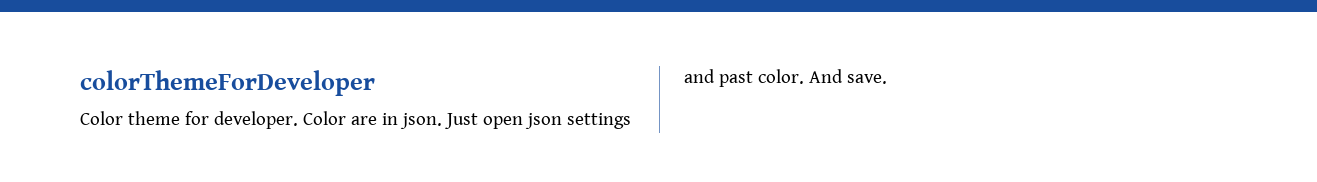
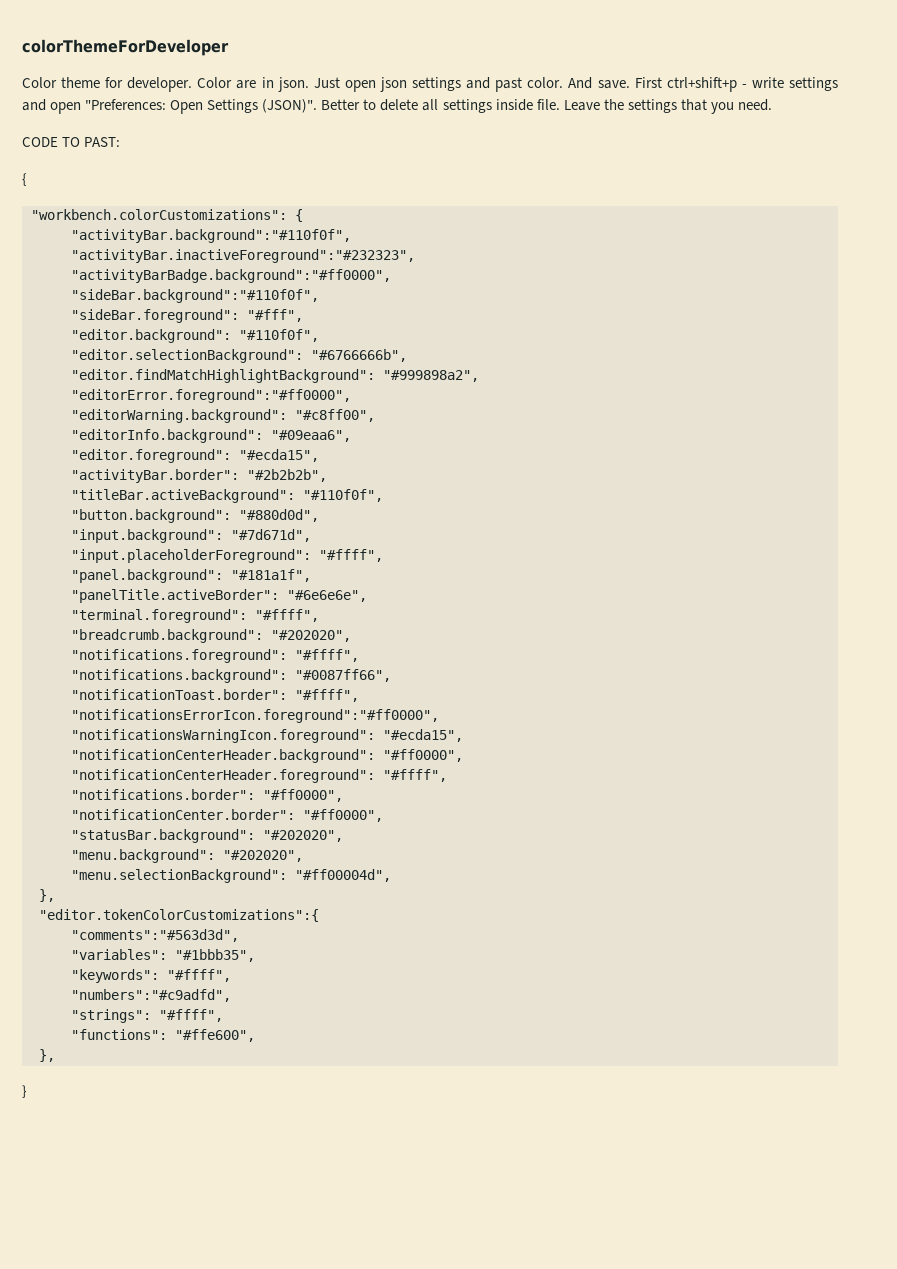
(887, 79) none -> [634,77,838,92] [22,99,772,114] [22,137,121,147] [22,173,27,186] [31,209,303,222] [71,229,351,243] [71,249,415,263] [71,269,391,283] [71,289,319,303] [71,309,303,323] [71,329,319,343] [71,349,407,363] [71,369,479,383] [71,389,351,403] [71,409,375,423] [71,429,351,443] [71,449,319,463] [71,469,327,483] [71,489,383,503] [71,509,319,523] [71,529,311,543] [71,549,383,563] [71,569,311,583] [71,589,367,603] [71,609,319,623] [71,629,351,643] [71,649,359,663] [71,669,391,683] [71,689,359,702] [71,709,439,723] [71,729,463,743] [71,749,463,763] [71,769,447,783] [71,789,343,802] [71,809,383,822] [71,829,343,843] [71,849,303,863] [71,869,391,883] [39,889,55,902] [39,909,319,922] [71,929,239,942] [71,949,255,962] [71,969,231,983] [71,989,231,1002] [71,1009,223,1023] [71,1029,255,1042] [39,1049,55,1062] [22,1085,27,1098] First ctrl+shift+p - write settings and open "Preferences: Open Settings (JSON)". Better to delete all settings inside file. Leave the settings that you need. // CODE TO PAST: // { // "workbench.colorCustomizations": { // "activityBar.background":"#110f0f", // "activityBar.inactiveForeground":"#232323", // "activityBarBadge.background":"#ff0000", // "sideBar.background":"#110f0f", // "sideBar.foreground": "#fff", // "editor.background": "#110f0f", // "editor.selectionBackground": "#6766666b", // "editor.findMatchHighlightBackground": "#999898a2", // "editorError.foreground":"#ff0000", // "editorWarning.background": "#c8ff00", // "editorInfo.background": "#09eaa6", // "editor.foreground": "#ecda15", // "activityBar.border": "#2b2b2b", // "titleBar.activeBackground": "#110f0f", // "button.background": "#880d0d", // "input.background": "#7d671d", // "input.placeholderForeground": "#ffff", // "panel.background": "#181a1f", // "panelTitle.activeBorder": "#6e6e6e", // "terminal.foreground": "#ffff", // "breadcrumb.background": "#202020", // "notifications.foreground": "#ffff", // "notifications.background": "#0087ff66", // "notificationToast.border": "#ffff", // "notificationsErrorIcon.foreground":"#ff0000", // "notificationsWarningIcon.foreground": "#ecda15", // "notificationCenterHeader.background": "#ff0000", // "notificationCenterHeader.foreground": "#ffff", // "notifications.border": "#ff0000", // "notificationCenter.border": "#ff0000", // "statusBar.background": "#202020", // "menu.background": "#202020", // "menu.selectionBackground": "#ff00004d", // }, // "editor.tokenColorCustomizations":{ // "comments":"#563d3d", // "variables": "#1bbb35", // "keywords": "#ffff", // "numbers":"#c9adfd", // "strings": "#ffff", // "functions": "#ffe600", // }, // }

